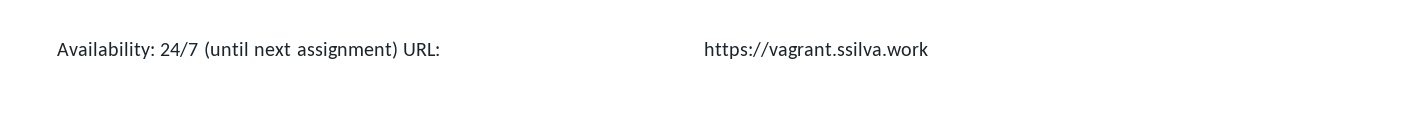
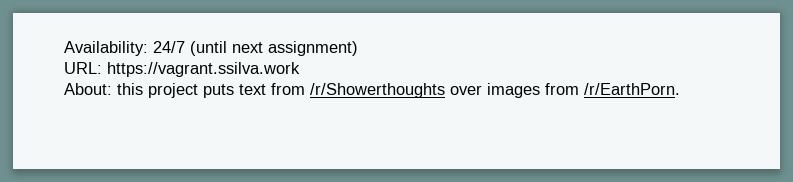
(398, 50) none -> (358, 48) //
(928, 50) none -> [64,83,680,98] // About: this project puts text from /r/Showerthoughts over images from /r/EarthPorn.

